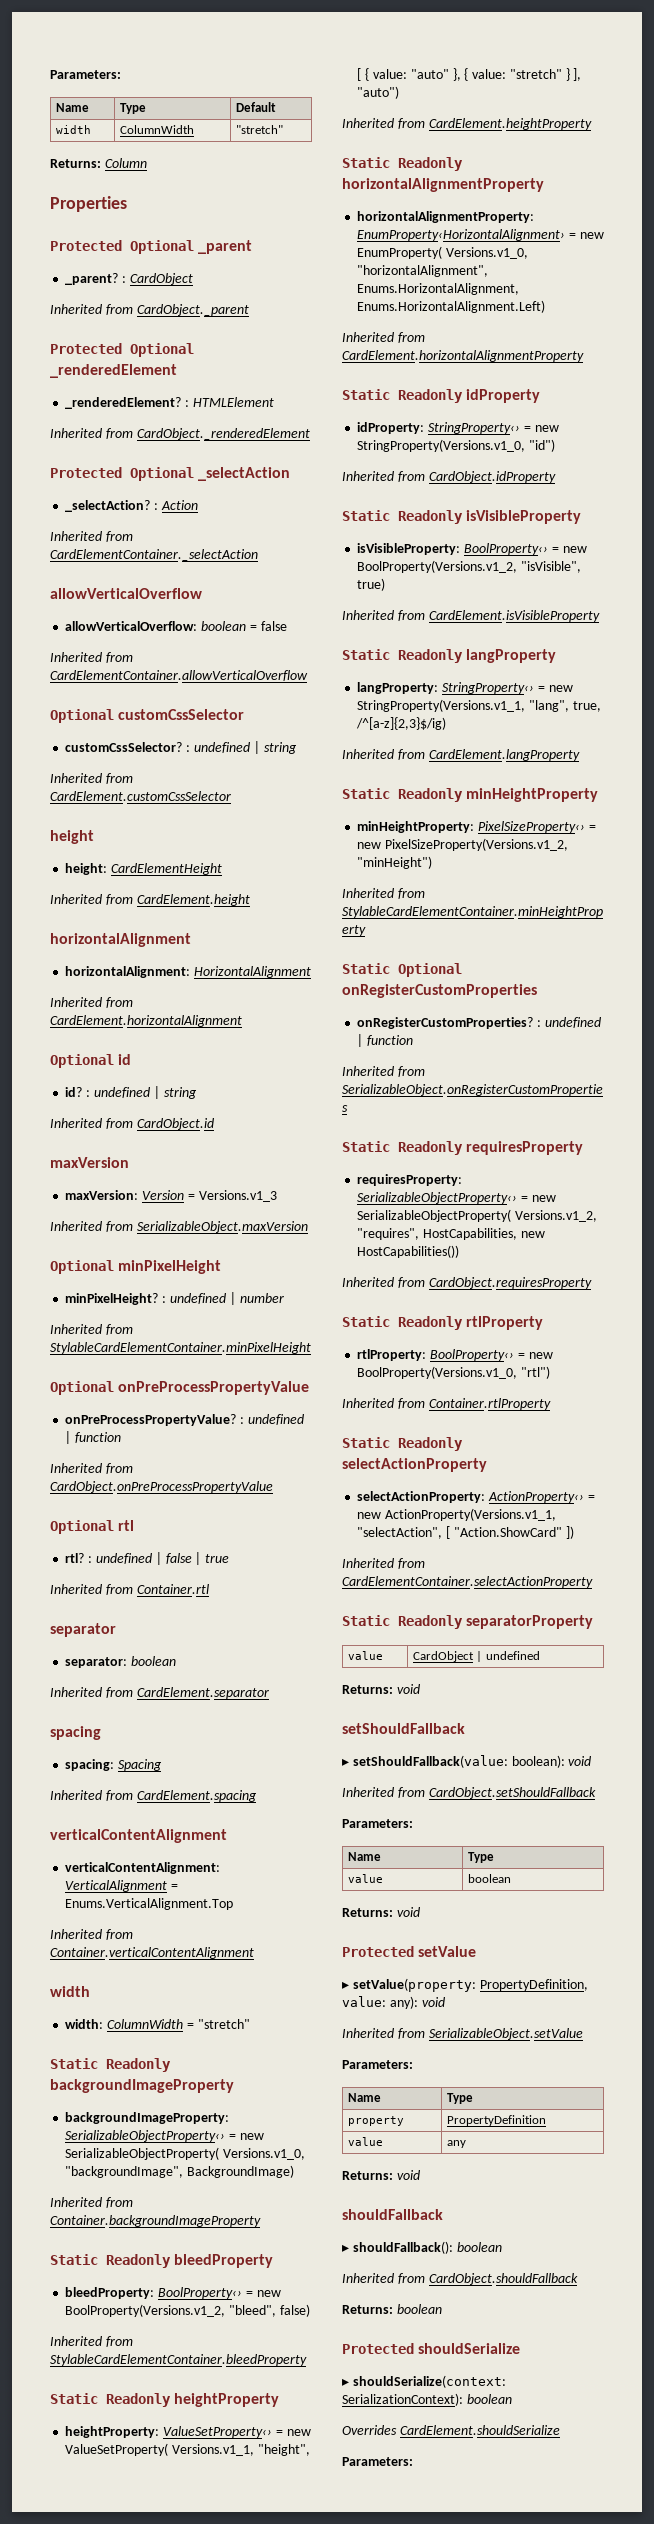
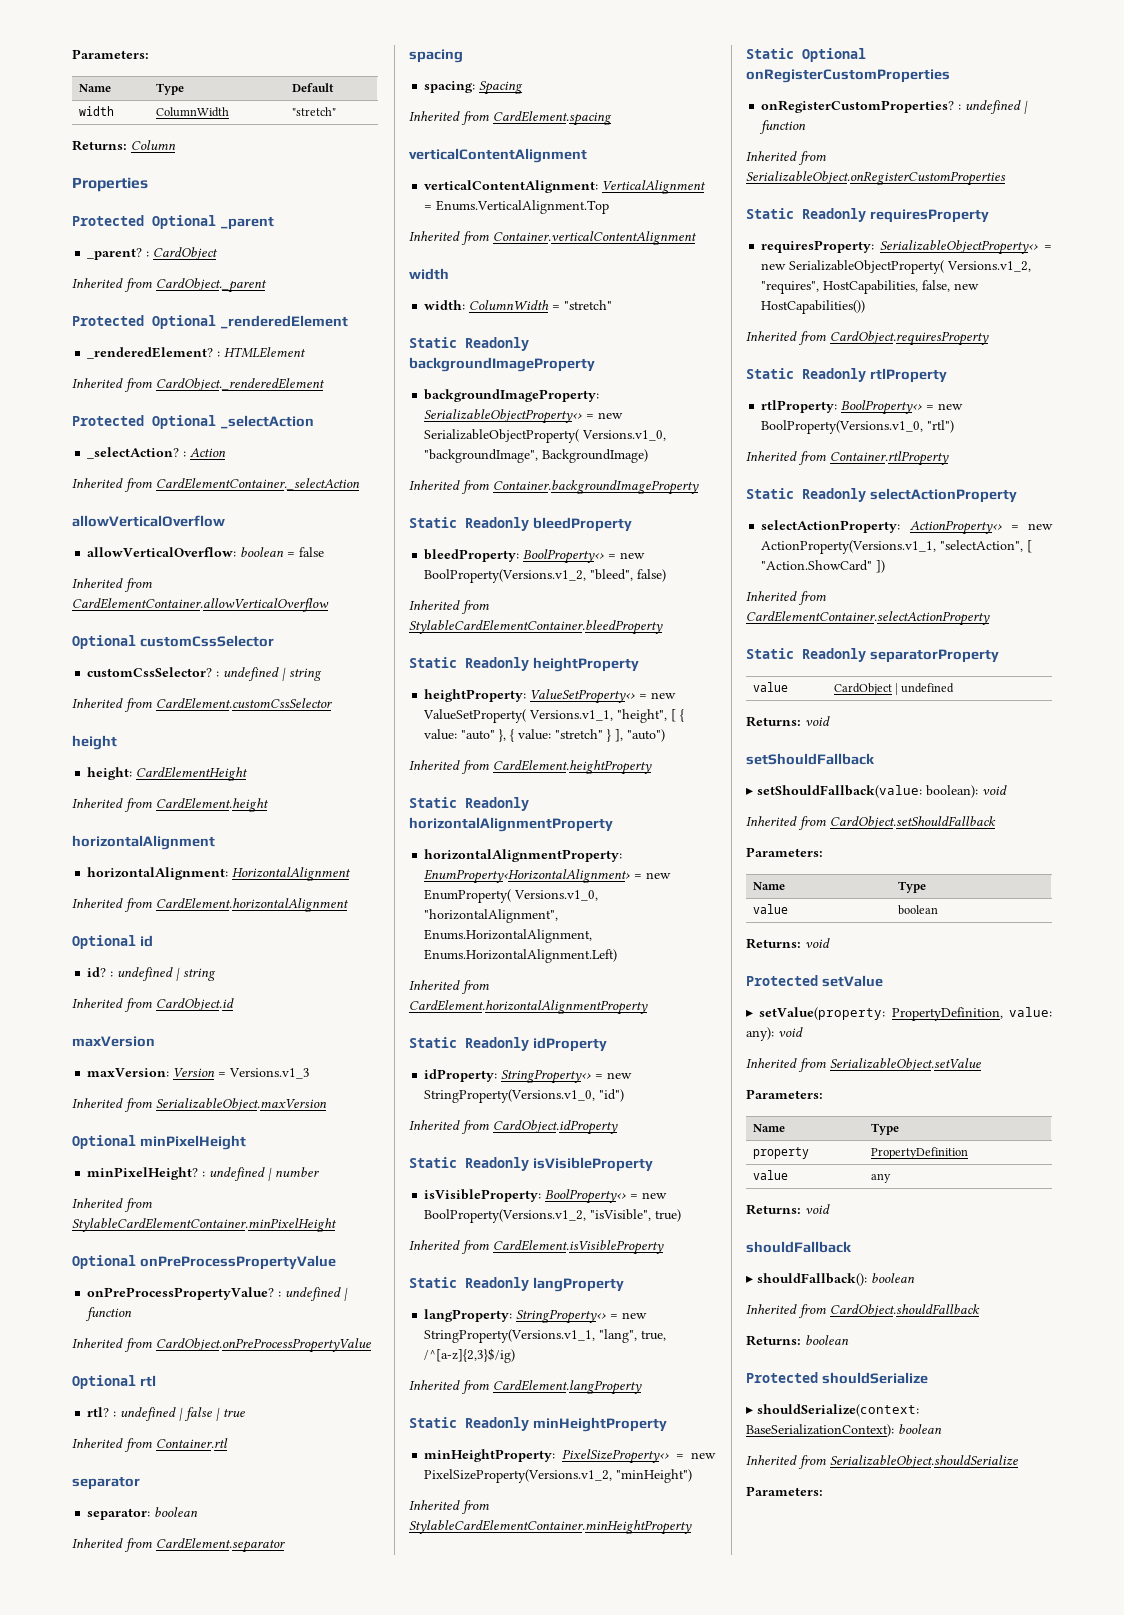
(518, 1234) none -> [922,280,951,292] false,
[342,2393,512,2406] [342,2425,560,2435] SerializationContext): boolean // Overrides CardElement.shouldSerialize -> [746,1424,942,1437] [746,1455,1018,1469] BaseSerializationContext): boolean // Inherited from SerializableObject.shouldSerialize

